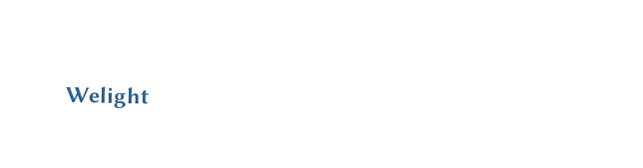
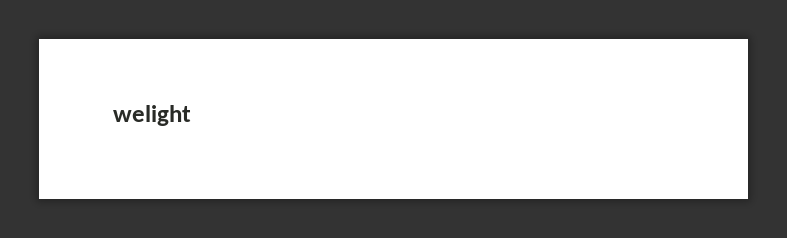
[65,86,149,109] Welight -> [113,105,191,126] welight

